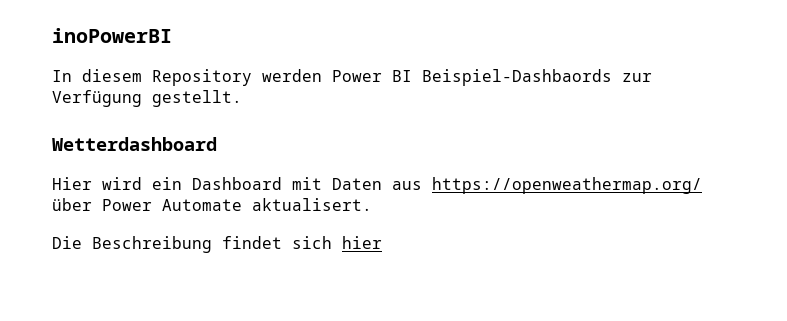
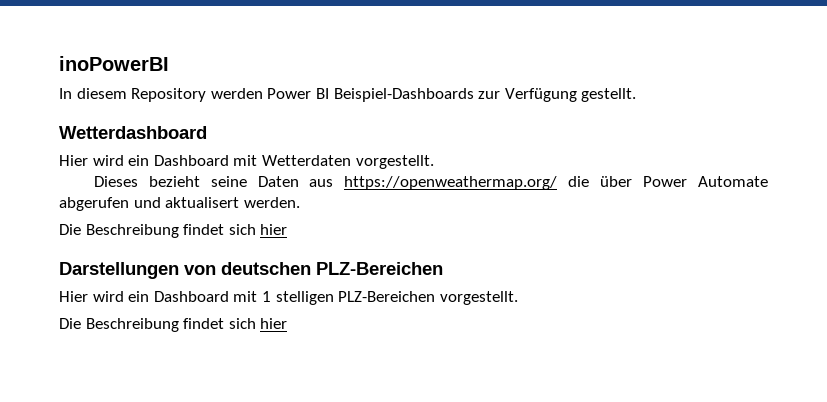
[422,69,612,86] Beispiel-Dashbaords -> [333,88,474,102] Beispiel-Dashboards
(322, 183) none -> [261,155,434,169] [93,176,247,187] Wetterdaten vorgestellt. // Dieses bezieht seine
(702, 185) none -> [568,176,590,187] die
[252,198,372,211] [52,236,382,253] aktualisert. // Die Beschreibung findet sich hier -> [59,197,300,211] [59,224,288,238] [59,262,443,279] [59,291,518,305] [59,318,288,332] abgerufen und aktualisert werden. // Die Beschreibung findet sich hier // Darstellungen von deutschen PLZ-Bereichen // Hier wird ein Dashboard mit 1 stelligen PLZ-Bereichen vorgestellt. // Die Beschreibung findet sich hier

